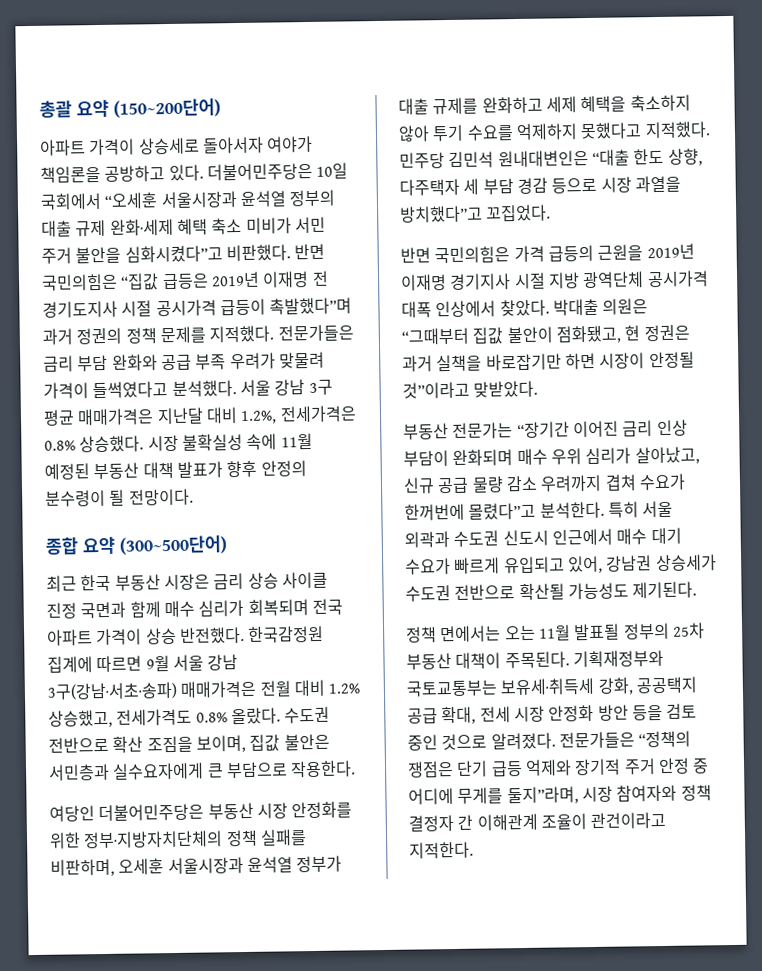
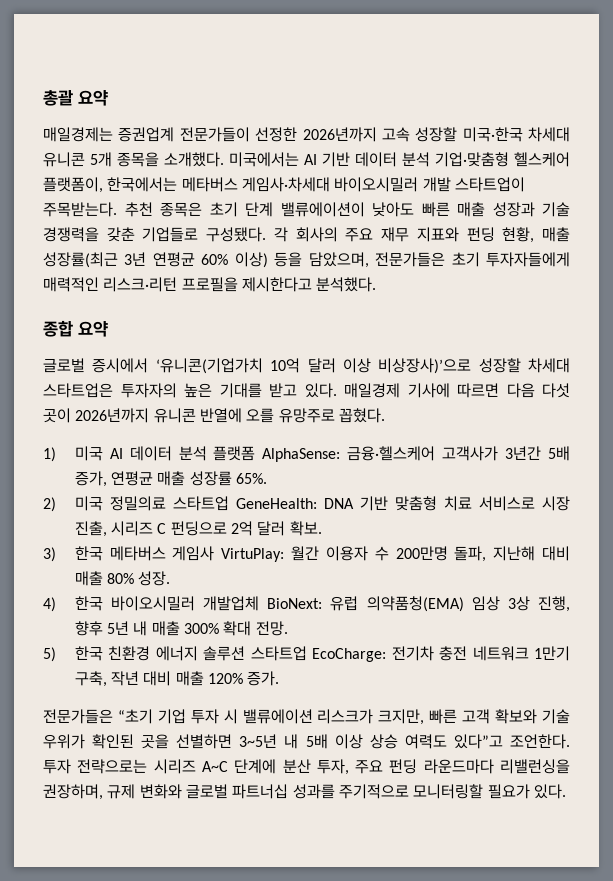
[113,98,221,118] [40,135,314,156] [40,162,349,183] [40,189,336,210] [41,216,326,237] [41,243,326,264] [41,270,329,291] [42,297,353,318] [42,324,354,345] [43,351,325,372] [43,379,333,399] [43,405,357,426] [44,432,313,453] [44,460,307,480] [45,488,194,507] [45,535,227,555] [46,571,328,592] [46,598,343,619] [47,625,325,646] [47,654,239,673] [47,679,361,700] [48,706,331,728] [48,733,330,754] [48,760,357,781] [49,801,353,822] [49,829,307,849] [50,855,343,877] [398,94,691,115] [398,121,711,142] [399,148,703,169] [399,175,681,196] [400,204,552,223] [400,243,695,264] [400,270,709,291] [401,298,649,318] [401,324,690,345] [402,351,695,372] [402,380,539,399] [403,419,688,440] [403,446,700,467] [403,473,686,494] [404,500,674,521] [404,527,682,548] [405,554,717,575] [405,581,698,602] [406,622,705,643] [406,649,664,670] [406,676,697,697] [407,703,698,725] [407,730,692,751] [407,757,710,778] [408,784,712,805] [408,811,667,832] [409,841,474,859] (150~200단어) // 아파트 가격이 상승세로 돌아서자 여야가 책임론을 공방하고 있다. 더불어민주당은 10일 국회에서 “오세훈 서울시장과 윤석열 정부의 대출 규제 완화·세제 혜택 축소 미비가 서민 주거 불안을 심화시켰다”고 비판했다. 반면 국민의힘은 “집값 급등은 2019년 이재명 전 경기도지사 시절 공시가격 급등이 촉발했다”며 과거 정권의 정책 문제를 지적했다. 전문가들은 금리 부담 완화와 공급 부족 우려가 맞물려 가격이 들썩였다고 분석했다. 서울 강남 3구 평균 매매가격은 지난달 대비 1.2%, 전세가격은 0.8% 상승했다. 시장 불확실성 속에 11월 예정된 부동산 대책 발표가 향후 안정의 분수령이 될 전망이다. // 종합 요약 (300~500단어) // 최근 한국 부동산 시장은 금리 상승 사이클 진정 국면과 함께 매수 심리가 회복되며 전국 아파트 가격이 상승 반전했다. 한국감정원 집계에 따르면 9월 서울 강남 3구(강남·서초·송파) 매매가격은 전월 대비 1.2% 상승했고, 전세가격도 0.8% 올랐다. 수도권 전반으로 확산 조짐을 보이며, 집값 불안은 서민층과 실수요자에게 큰 부담으로 작용한다. // 여당인 더불어민주당은 부동산 시장 안정화를 위한 정부·지방자치단체의 정책 실패를 비판하며, 오세훈 서울시장과 윤석열 정부가 대출 규제를 완화하고 세제 혜택을 축소하지 않아 투기 수요를 억제하지 못했다고 지적했다. 민주당 김민석 원내대변인은 “대출 한도 상향, 다주택자 세 부담 경감 등으로 시장 과열을 방치했다”고 꼬집었다. // 반면 국민의힘은 가격 급등의 근원을 2019년 이재명 경기지사 시절 지방 광역단체 공시가격 대폭 인상에서 찾았다. 박대출 의원은 “그때부터 집값 불안이 점화됐고, 현 정권은 과거 실책을 바로잡기만 하면 시장이 안정될 것”이라고 맞받았다. // 부동산 전문가는 “장기간 이어진 금리 인상 부담이 완화되며 매수 우위 심리가 살아났고, 신규 공급 물량 감소 우려까지 겹쳐 수요가 한꺼번에 몰렸다”고 분석한다. 특히 서울 외곽과 수도권 신도시 인근에서 매수 대기 수요가 빠르게 유입되고 있어, 강남권 상승세가 수도권 전반으로 확산될 가능성도 제기된다. // 정책 면에서는 오는 11월 발표될 정부의 25차 부동산 대책이 주목된다. 기획재정부와 국토교통부는 보유세·취득세 강화, 공공택지 공급 확대, 전세 시장 안정화 방안 등을 검토 중인 것으로 알려졌다. 전문가들은 “정책의 쟁점은 단기 급등 억제와 장기적 주거 안정 중 어디에 무게를 둘지”라며, 시장 참여자와 정책 결정자 간 이해관계 조율이 관건이라고 지적한다. -> [43,127,570,142] [43,152,570,167] [43,177,525,193] [43,202,570,217] [43,227,571,243] [43,252,571,268] [43,277,377,292] [43,320,108,337] [43,358,570,374] [43,383,570,398] [43,408,385,423] [43,446,571,462] [74,471,268,487] [43,496,570,512] [74,521,322,537] [43,546,571,562] [74,571,171,586] [43,596,571,612] [74,621,288,636] [43,646,571,662] [74,671,280,687] [43,709,571,725] [43,734,571,749] [43,759,571,775] [43,784,566,800] // 매일경제는 증권업계 전문가들이 선정한 2026년까지 고속 성장할 미국·한국 차세대 유니콘 5개 종목을 소개했다. 미국에서는 AI 기반 데이터 분석 기업·맞춤형 헬스케어 플랫폼이, 한국에서는 메타버스 게임사·차세대 바이오시밀러 개발 스타트업이 주목받는다. 추천 종목은 초기 단계 밸류에이션이 낮아도 빠른 매출 성장과 기술 경쟁력을 갖춘 기업들로 구성됐다. 각 회사의 주요 재무 지표와 펀딩 현황, 매출 성장률(최근 3년 연평균 60% 이상) 등을 담았으며, 전문가들은 초기 투자자들에게 매력적인 리스크·리턴 프로필을 제시한다고 분석했다. // 종합 요약 // 글로벌 증시에서 ‘유니콘(기업가치 10억 달러 이상 비상장사)’으로 성장할 차세대 스타트업은 투자자의 높은 기대를 받고 있다. 매일경제 기사에 따르면 다음 다섯 곳이 2026년까지 유니콘 반열에 오를 유망주로 꼽혔다. // 1) 미국 AI 데이터 분석 플랫폼 AlphaSense: 금융·헬스케어 고객사가 3년간 5배 증가, 연평균 매출 성장률 65%. // 2) 미국 정밀의료 스타트업 GeneHealth: DNA 기반 맞춤형 치료 서비스로 시장 진출, 시리즈 C 펀딩으로 2억 달러 확보. // 3) 한국 메타버스 게임사 VirtuPlay: 월간 이용자 수 200만명 돌파, 지난해 대비 매출 80% 성장. // 4) 한국 바이오시밀러 개발업체 BioNext: 유럽 의약품청(EMA) 임상 3상 진행, 향후 5년 내 매출 300% 확대 전망. // 5) 한국 친환경 에너지 솔루션 스타트업 EcoCharge: 전기차 충전 네트워크 1만기 구축, 작년 대비 매출 120% 증가. // 전문가들은 “초기 기업 투자 시 밸류에이션 리스크가 크지만, 빠른 고객 확보와 기술 우위가 확인된 곳을 선별하면 3~5년 내 5배 이상 상승 여력도 있다”고 조언한다. 투자 전략으로는 시리즈 A~C 단계에 분산 투자, 주요 펀딩 라운드마다 리밸런싱을 권장하며, 규제 변화와 글로벌 파트너십 성과를 주기적으로 모니터링할 필요가 있다.

